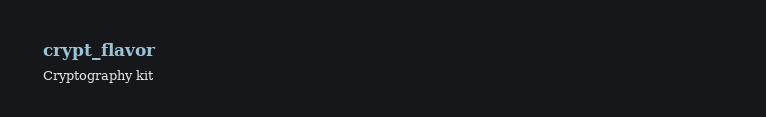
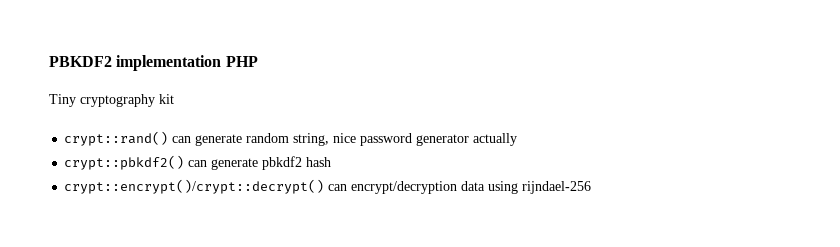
[43,43,156,60] [43,70,154,83] crypt_flavor // Cryptography kit -> [49,55,258,71] [49,94,174,107] [64,131,518,146] [64,155,332,170] [64,179,592,194] PBKDF2 implementation PHP // Tiny cryptography kit // crypt::rand() can generate random string, nice password generator actually // crypt::pbkdf2() can generate pbkdf2 hash // crypt::encrypt()/crypt::decrypt() can encrypt/decryption data using rijndael-256

